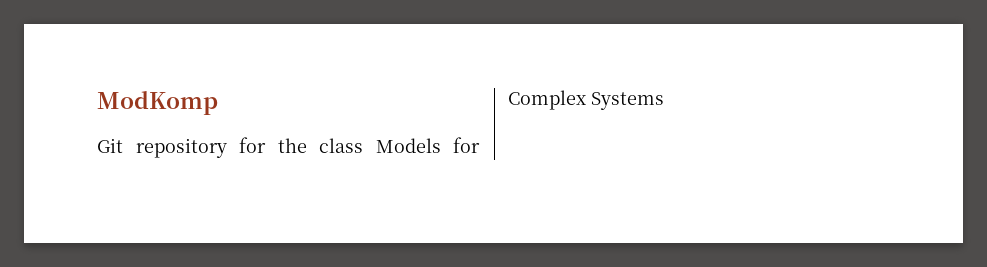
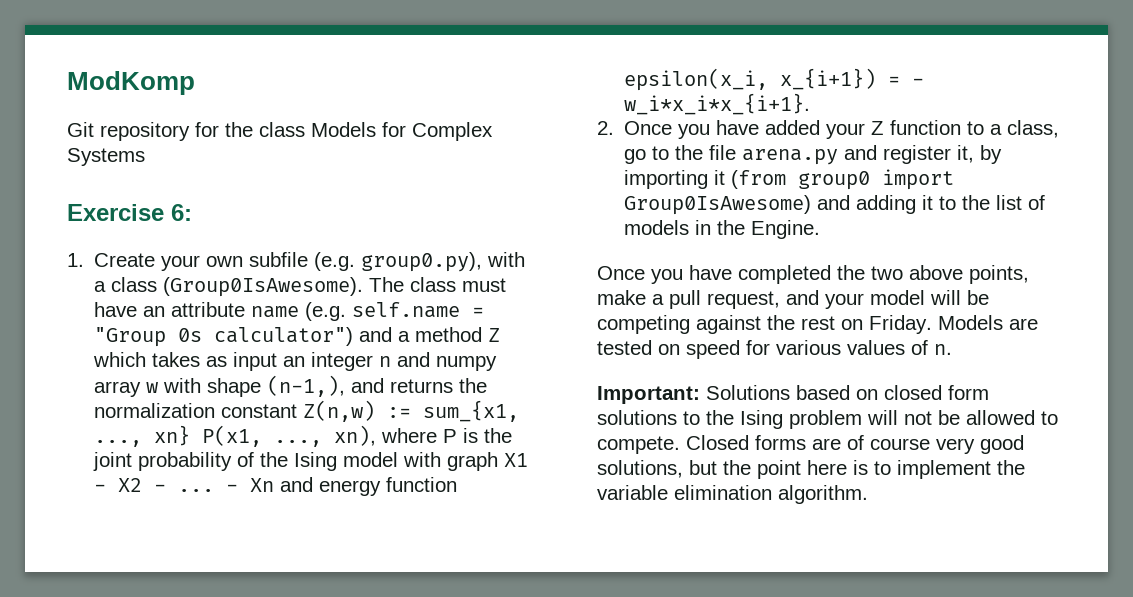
(664, 101) none -> [67,204,192,221] [67,252,526,272] [94,277,507,297] [94,302,485,321] [94,327,501,347] [93,352,498,371] [94,375,488,397] [94,400,520,422] [94,425,513,447] [93,452,529,471] [94,477,458,496] [624,68,925,91] [624,93,811,115] [597,120,1060,139] [624,145,1003,165] [624,169,955,190] [624,195,1046,215] [624,220,821,239] [597,265,1029,284] [597,290,989,309] [597,315,1038,334] [597,340,952,359] [597,385,989,404] [597,410,1058,429] [597,435,1024,454] [597,460,1025,479] [597,485,868,504] // Exercise 6: // 1. Create your own subfile (e.g. group0.py), with a class (Group0IsAwesome). The class must have an attribute name (e.g. self.name = "Group 0s calculator") and a method Z which takes as input an integer n and numpy array w with shape (n-1,), and returns the normalization constant Z(n,w) := sum_{x1, ..., xn} P(x1, ..., xn), where P is the joint probability of the Ising model with graph X1 - X2 - ... - Xn and energy function epsilon(x_i, x_{i+1}) = - w_i*x_i*x_{i+1}. // 2. Once you have added your Z function to a class, go to the file arena.py and register it, by importing it (from group0 import Group0IsAwesome) and adding it to the list of models in the Engine. // Once you have completed the two above points, make a pull request, and your model will be competing against the rest on Friday. Models are tested on speed for various values of n. // Important: Solutions based on closed form solutions to the Ising problem will not be allowed to compete. Closed forms are of course very good solutions, but the point here is to implement the variable elimination algorithm.

